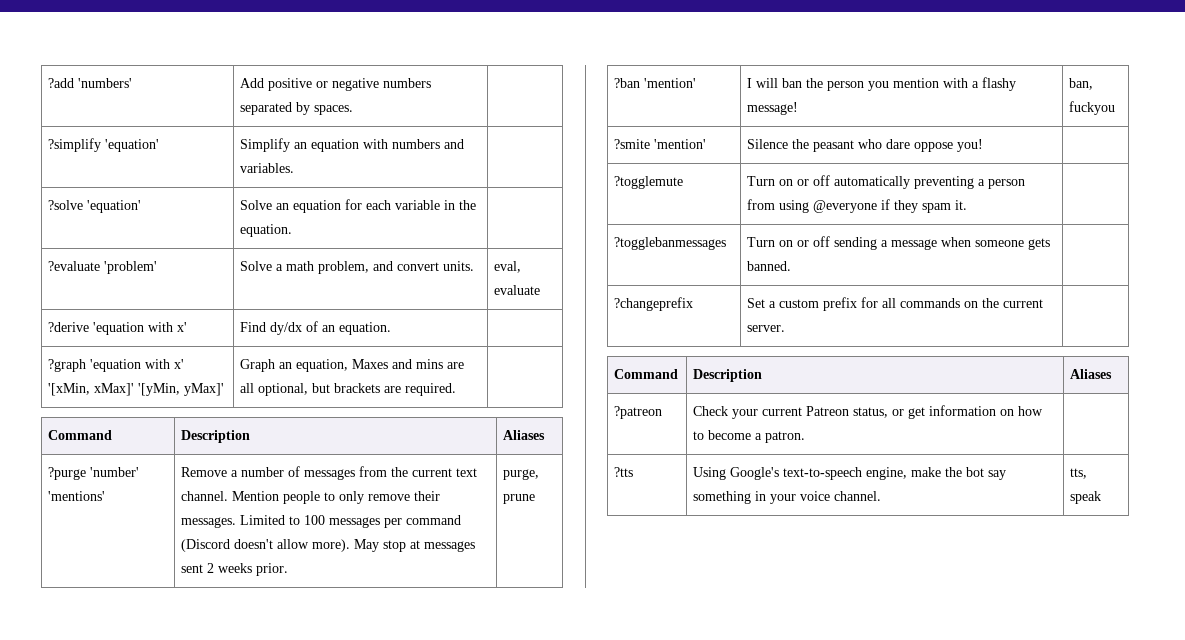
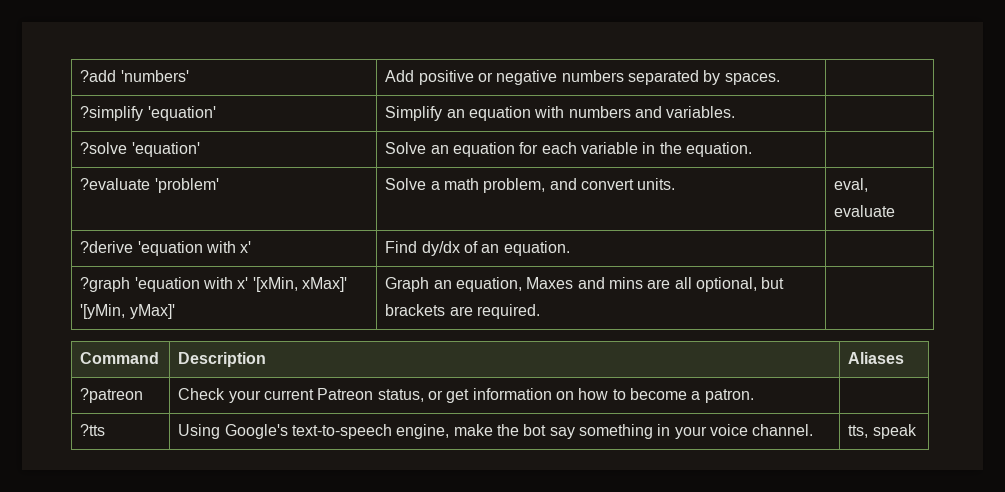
[48,467,140,480] [48,491,106,501] [181,466,478,480] [181,491,441,504] [181,515,462,528] [181,539,476,552] [181,563,289,576] [503,469,540,480] [503,494,536,504] [614,78,697,88] [747,77,1017,91] [747,102,799,115] [1069,78,1094,90] [1069,101,1116,115] [614,139,707,149] [747,139,984,152] [614,176,684,189] [747,175,1026,189] [747,199,968,213] [614,237,727,250] [747,236,1051,250] [747,261,792,271] [614,297,694,311] [747,297,1044,311] [747,325,786,332] [614,369,679,379] [693,369,763,382] [1070,369,1113,379] // ?purge 'number' 'mentions' | Remove a number of messages from the current text channel. Mention people to only remove their messages. Limited to 100 messages per command (Discord doesn't allow more). May stop at messages sent 2 weeks prior. | purge, prune // ?ban 'mention' | I will ban the person you mention with a flashy message! | ban, fuckyou // ?smite 'mention' | Silence the peasant who dare oppose you! | // ?togglemute | Turn on or off automatically preventing a person from using @everyone if they spam it. | // ?togglebanmessages | Turn on or off sending a message when someone gets banned. | // ?changeprefix | Set a custom prefix for all commands on the current server. | // Command | Description | Aliases -> (905, 358) none

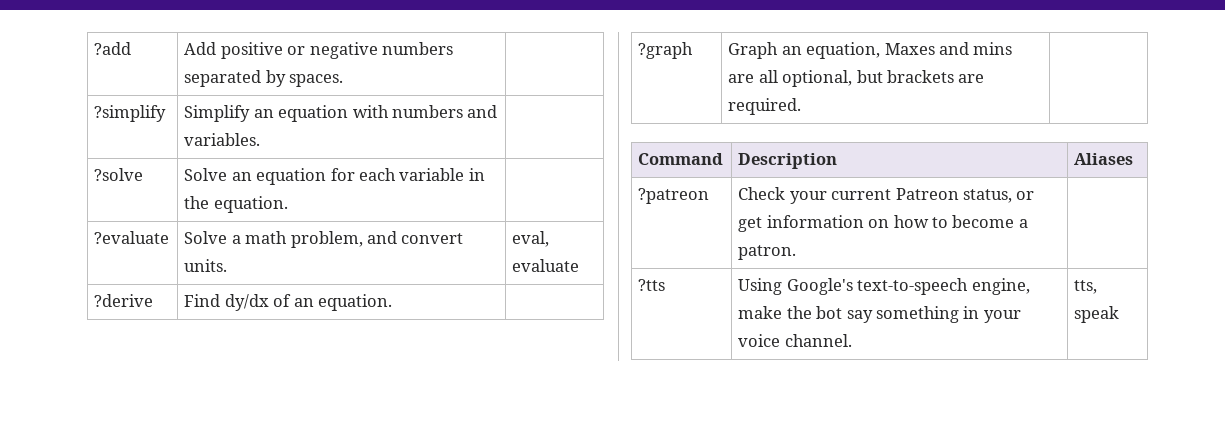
[120,70,189,82] 'numbers' -> (132, 48) none
[147,106,216,121] 'equation' -> (167, 113) none
[131,142,200,157] 'equation' -> (144, 174) none
[154,178,219,193] 'problem' -> (170, 237) none
[137,241,252,256] 'equation with x' -> (154, 300) none
[134,277,348,292] [80,304,175,319] 'equation with x' '[xMin, xMax]' '[yMin, yMax]' -> (694, 50) none

